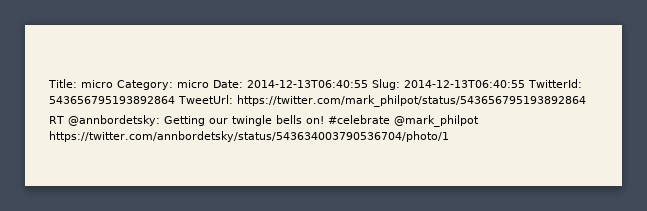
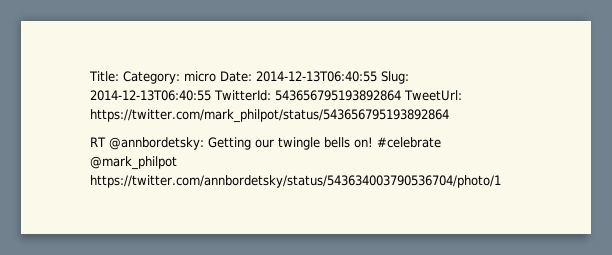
[81,80,113,88] micro -> (119, 76) none

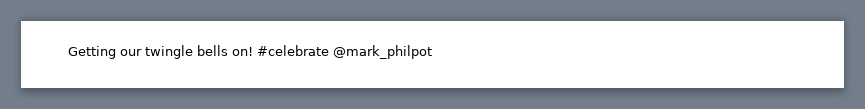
[89,71,409,84] [90,90,462,101] [90,109,449,123] [90,137,204,150] Title: Category: micro Date: 2014-12-13T06:40:55 Slug: 2014-12-13T06:40:55 TwitterId: 543656795193892864 TweetUrl: https://twitter.com/mark_philpot/status/543656795193892864 // RT @annbordetsky: -> (68, 52) none
[90,175,501,188] https://twitter.com/annbordetsky/status/543634003790536704/photo/1 -> (432, 52) none

